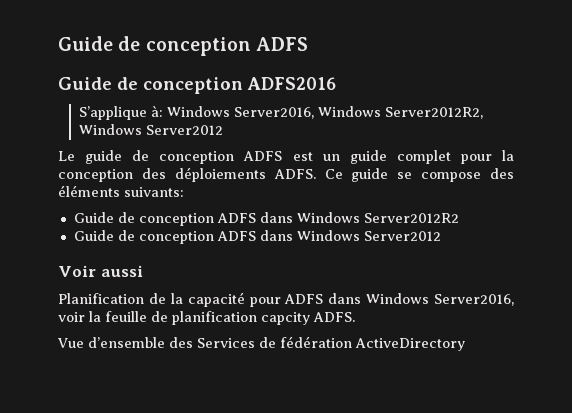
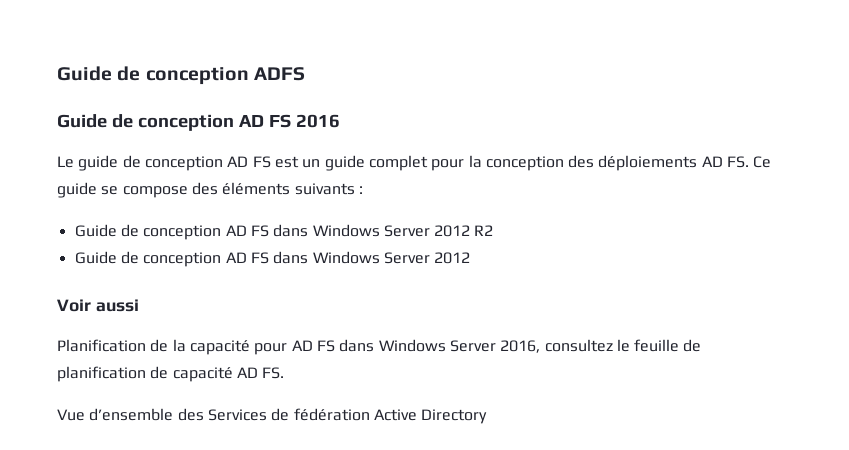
[247,77,336,90] [78,105,483,120] [78,124,223,135] ADFS2016 // S’applique à: Windows Server2016, Windows Server2012R2, Windows Server2012 -> [238,114,340,128] AD FS 2016
[243,151,283,161] ADFS -> [227,156,271,168] AD FS
[273,169,316,179] ADFS. -> [701,156,750,168] AD FS.
[124,187,184,197] [73,212,459,226] [73,230,441,244] suivants: // Guide de conception ADFS dans Windows Server2012R2 // Guide de conception ADFS dans Windows Server2012 -> [294,183,363,195] [74,224,494,240] [74,251,471,267] suivants : // Guide de conception AD FS dans Windows Server 2012 R2 // Guide de conception AD FS dans Windows Server 2012
[284,293,514,306] [58,311,355,325] ADFS dans Windows Server2016, voir la feuille de planification capcity ADFS. -> [291,339,702,353] [57,366,285,382] AD FS dans Windows Server 2016, consultez le feuille de planification de capacité AD FS.
[355,338,465,351] ActiveDirectory -> [373,409,488,424] Active Directory

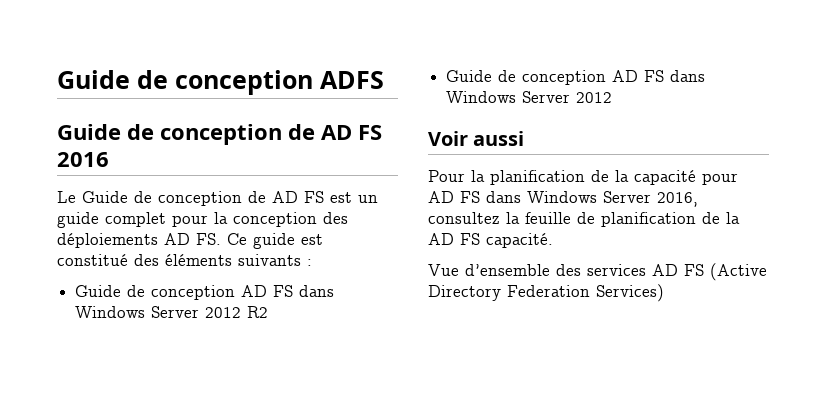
(234, 122) none -> [288,124,315,140] de
[78,155,223,171] guide de conception -> [82,191,266,206] Guide de conception de
[101,186,188,198] se compose -> [301,234,323,245] [57,254,128,266] est constitué
[57,339,146,352] Planification -> [428,170,585,185] Pour la planification
[616,339,630,352] le -> [506,212,520,224] la
[172,367,285,382] capacité AD FS. -> [726,212,740,224] [428,233,553,248] la AD FS capacité.
[207,408,488,424] Services de fédération Active Directory -> [587,263,767,281] [428,284,664,302] services AD FS (Active Directory Federation Services)

